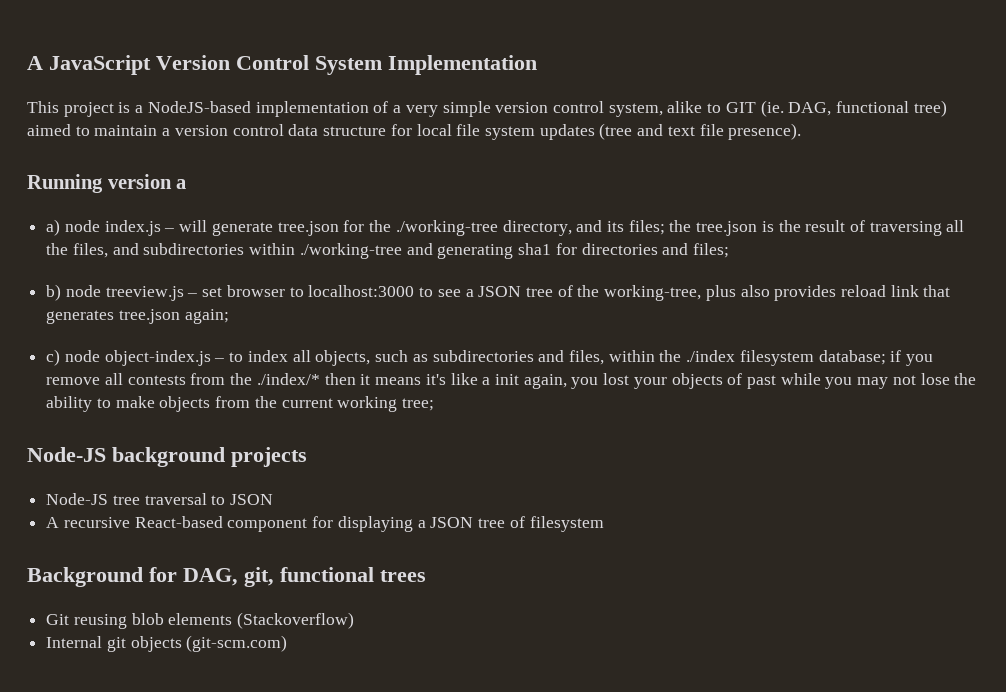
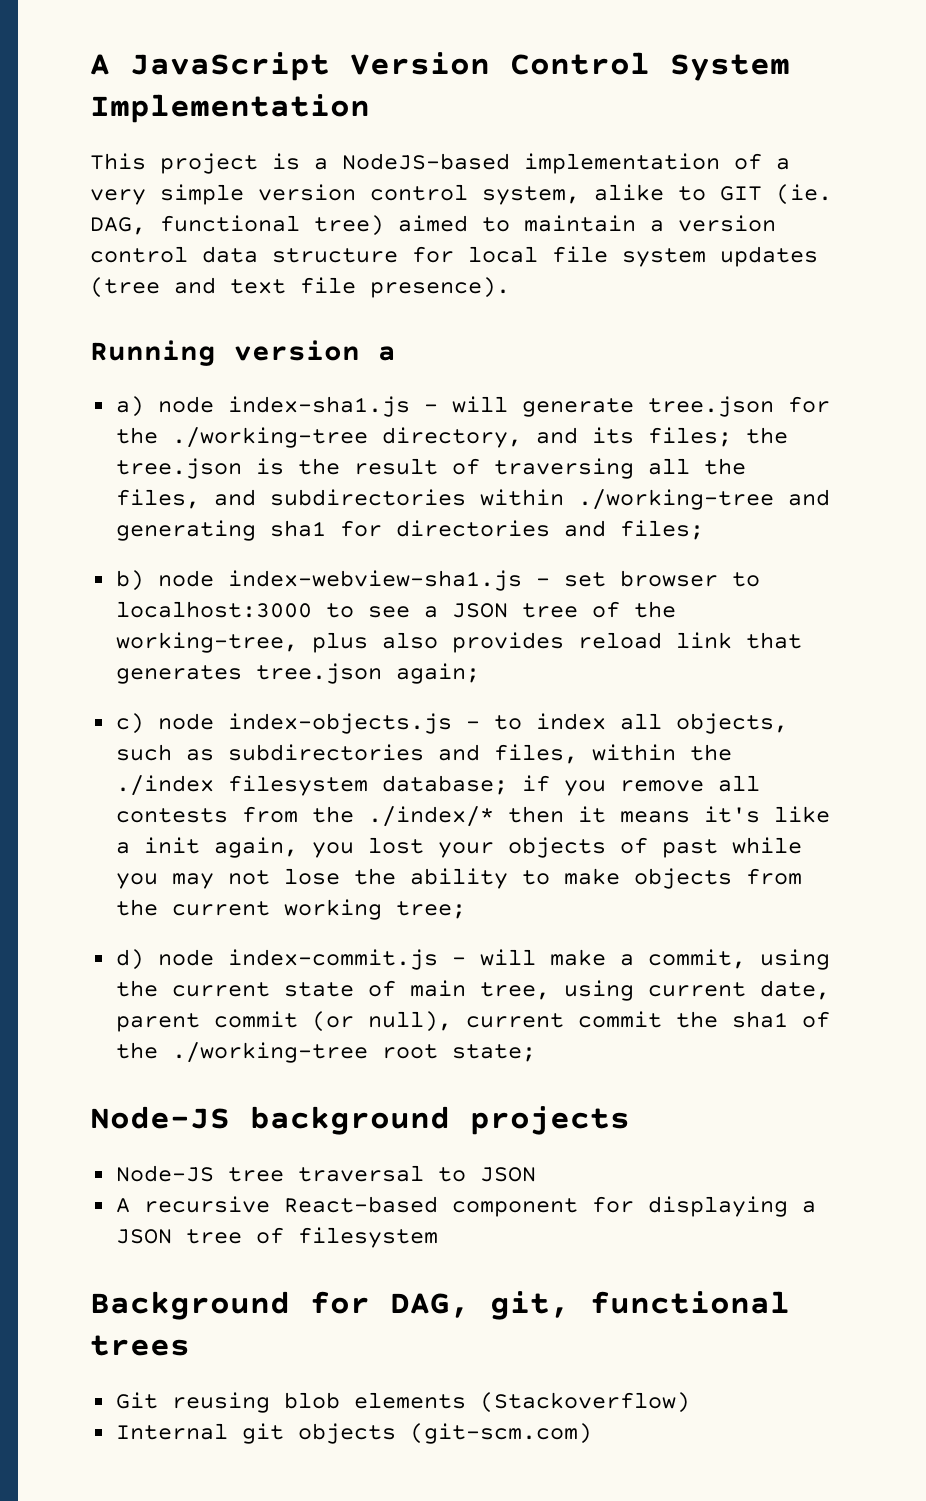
[104,220,161,236] index.js -> [227,396,410,417] index-sha1.js
[105,286,184,301] treeview.js -> [227,570,522,591] index-webview-sha1.js
[104,350,211,366] object-index.js -> [227,713,452,734] index-objects.js
(435, 404) none -> [115,949,830,970] [115,980,830,1001] [115,1011,830,1032] [115,1042,536,1063] // d) node index-commit.js – will make a commit, using the current state of main tree, using current date, parent commit (or null), current commit the sha1 of the ./working-tree root state;

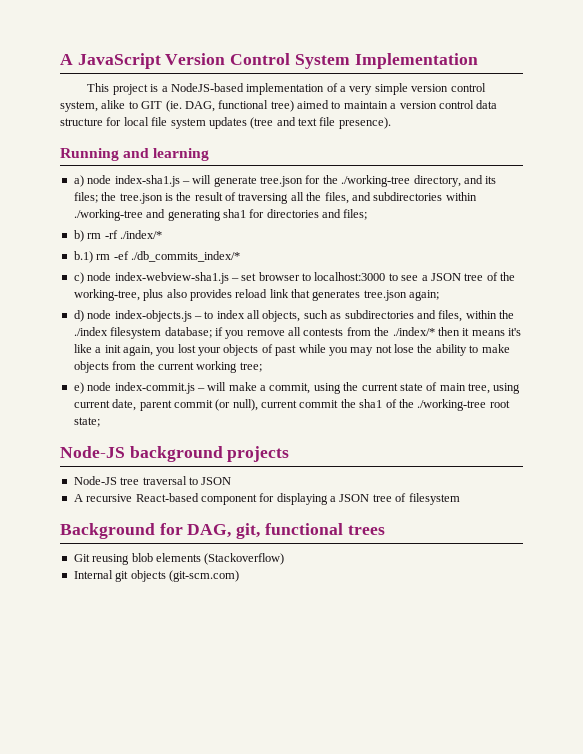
[234,340,396,361] version a -> [123,148,210,161] and learning
(144, 580) none -> [87,230,162,239] [73,251,240,263] [73,272,84,284] rm -rf ./index/* // b.1) rm -ef ./db_commits_index/* // c)
[115,713,144,734] c) -> [73,310,84,322] d)
[115,949,144,970] d) -> [73,382,84,394] e)

